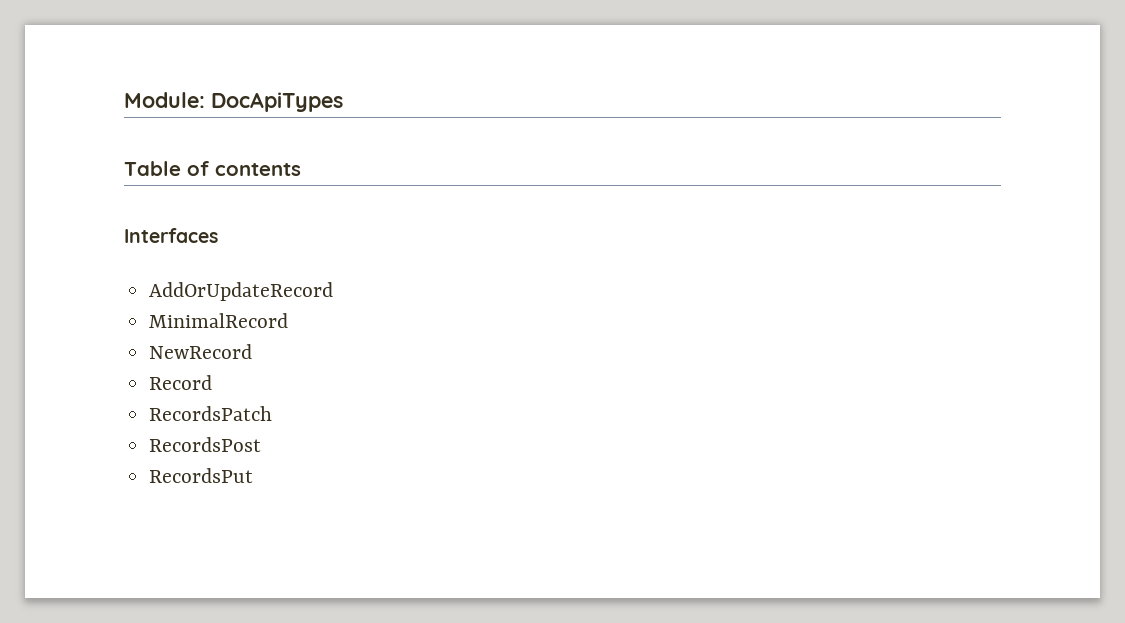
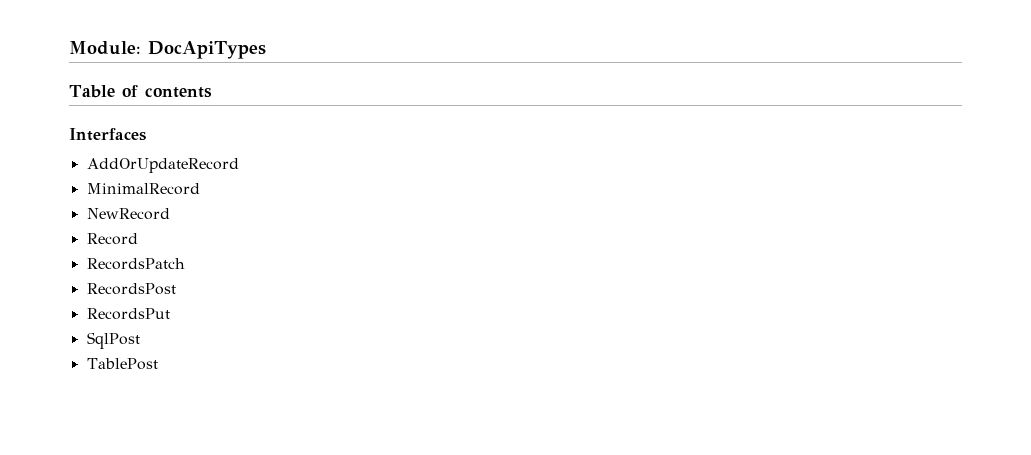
(254, 475) none -> [86,332,140,349] [86,358,158,370] // SqlPost // TablePost

